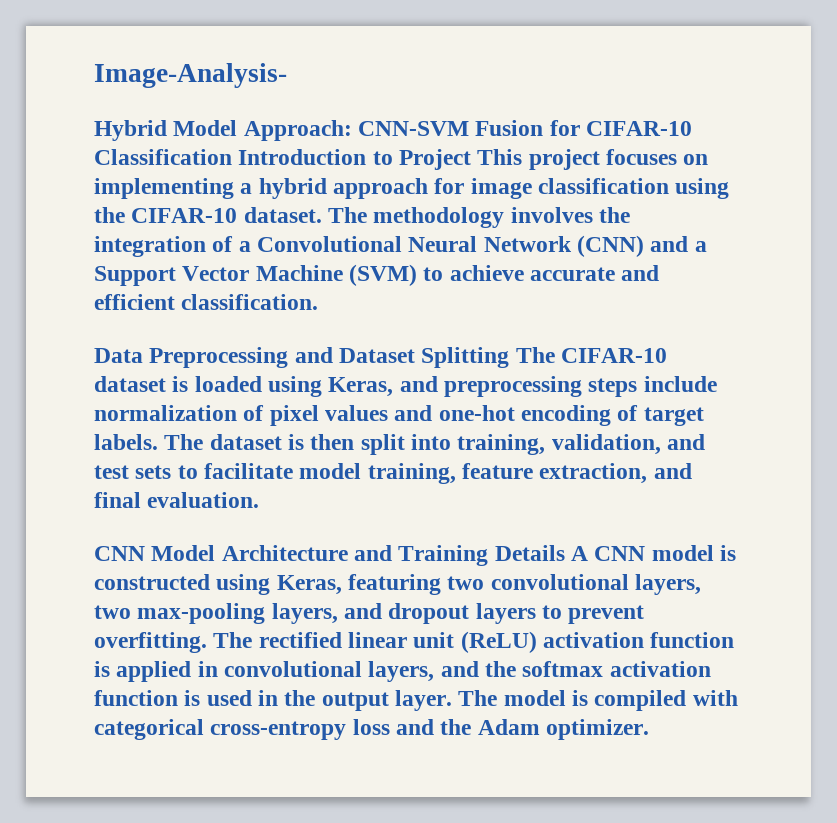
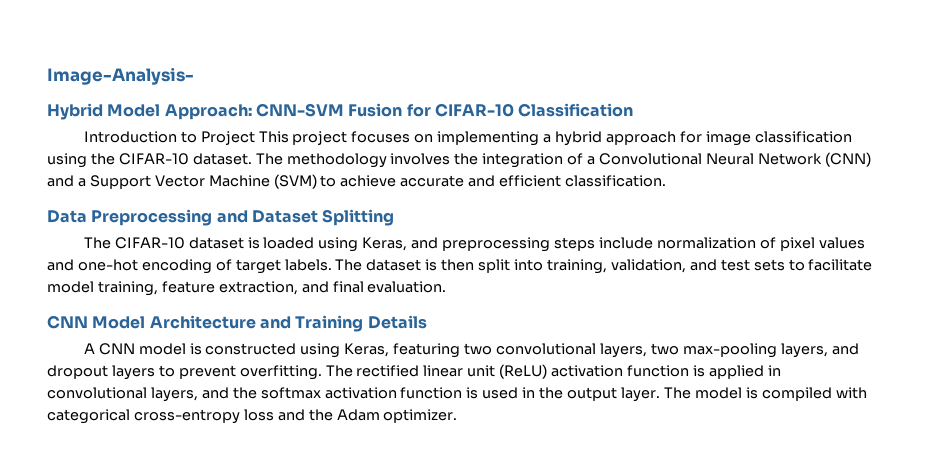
(232, 157) none -> (634, 110) //
(510, 357) none -> (395, 217) //
(565, 553) none -> (427, 322) //

